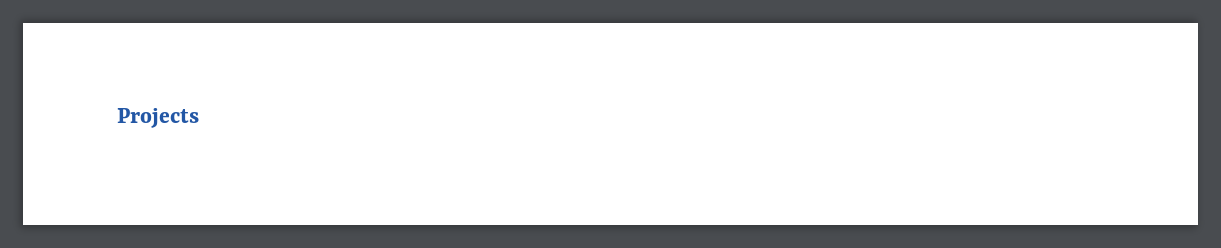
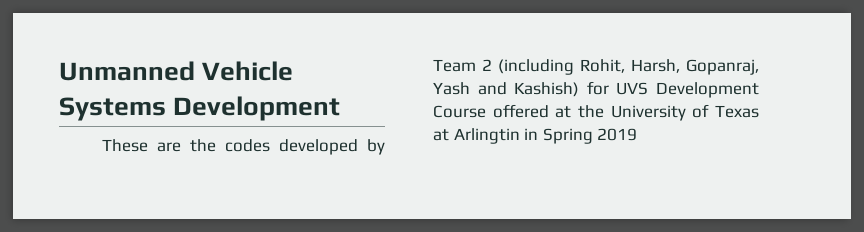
[117,108,199,128] Projects -> [59,61,294,81] [59,96,341,121] [101,139,385,155] [433,59,759,75] [433,81,759,98] [433,104,759,121] [433,128,638,144] Unmanned Vehicle Systems Development // These are the codes developed by Team 2 (including Rohit, Harsh, Gopanraj, Yash and Kashish) for UVS Development Course offered at the University of Texas at Arlingtin in Spring 2019

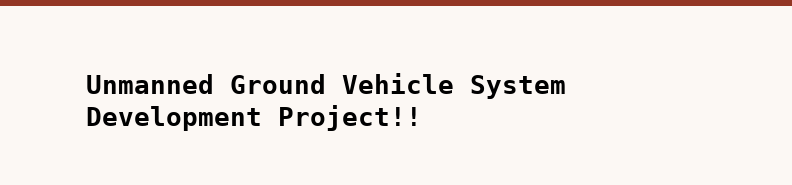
[202,61,294,81] [59,96,341,121] [101,139,385,155] [433,59,759,75] [433,81,759,98] [433,104,759,121] [433,128,638,144] Vehicle Systems Development // These are the codes developed by Team 2 (including Rohit, Harsh, Gopanraj, Yash and Kashish) for UVS Development Course offered at the University of Texas at Arlingtin in Spring 2019 -> [230,73,566,99] [86,105,422,131] Ground Vehicle System Development Project!!

